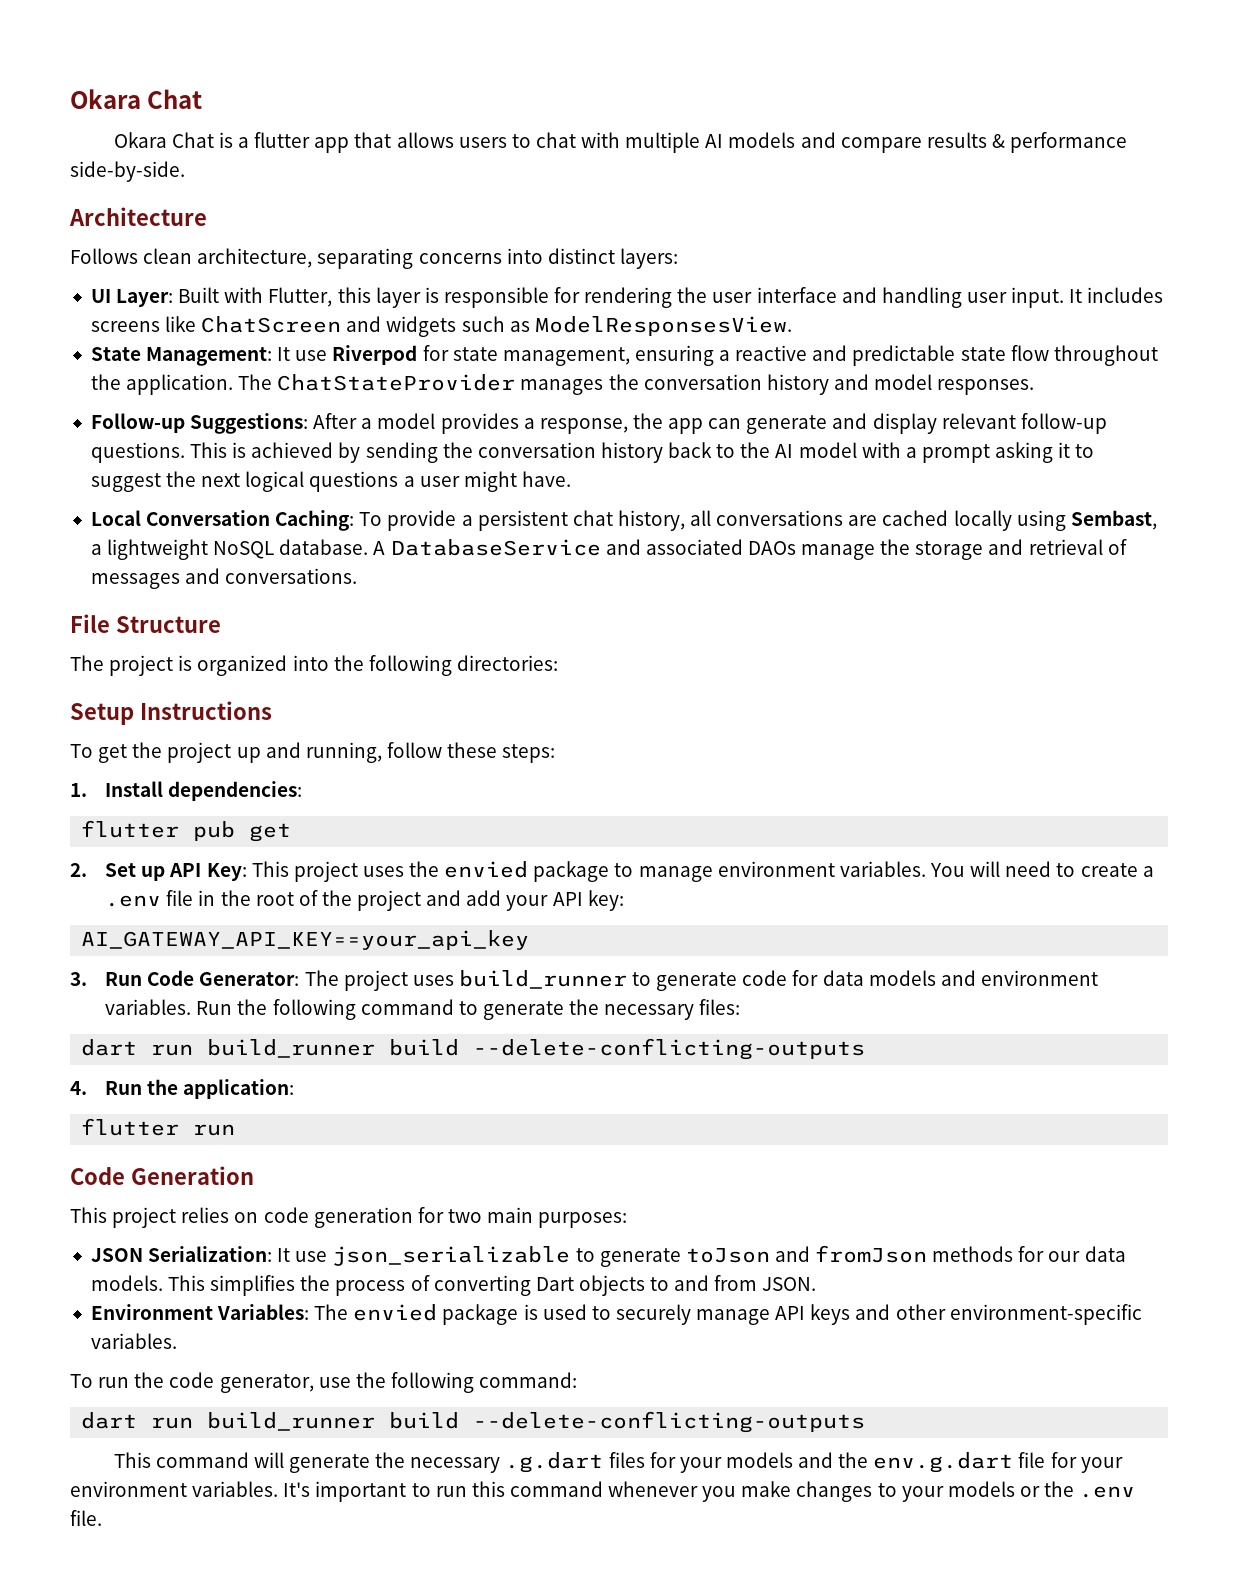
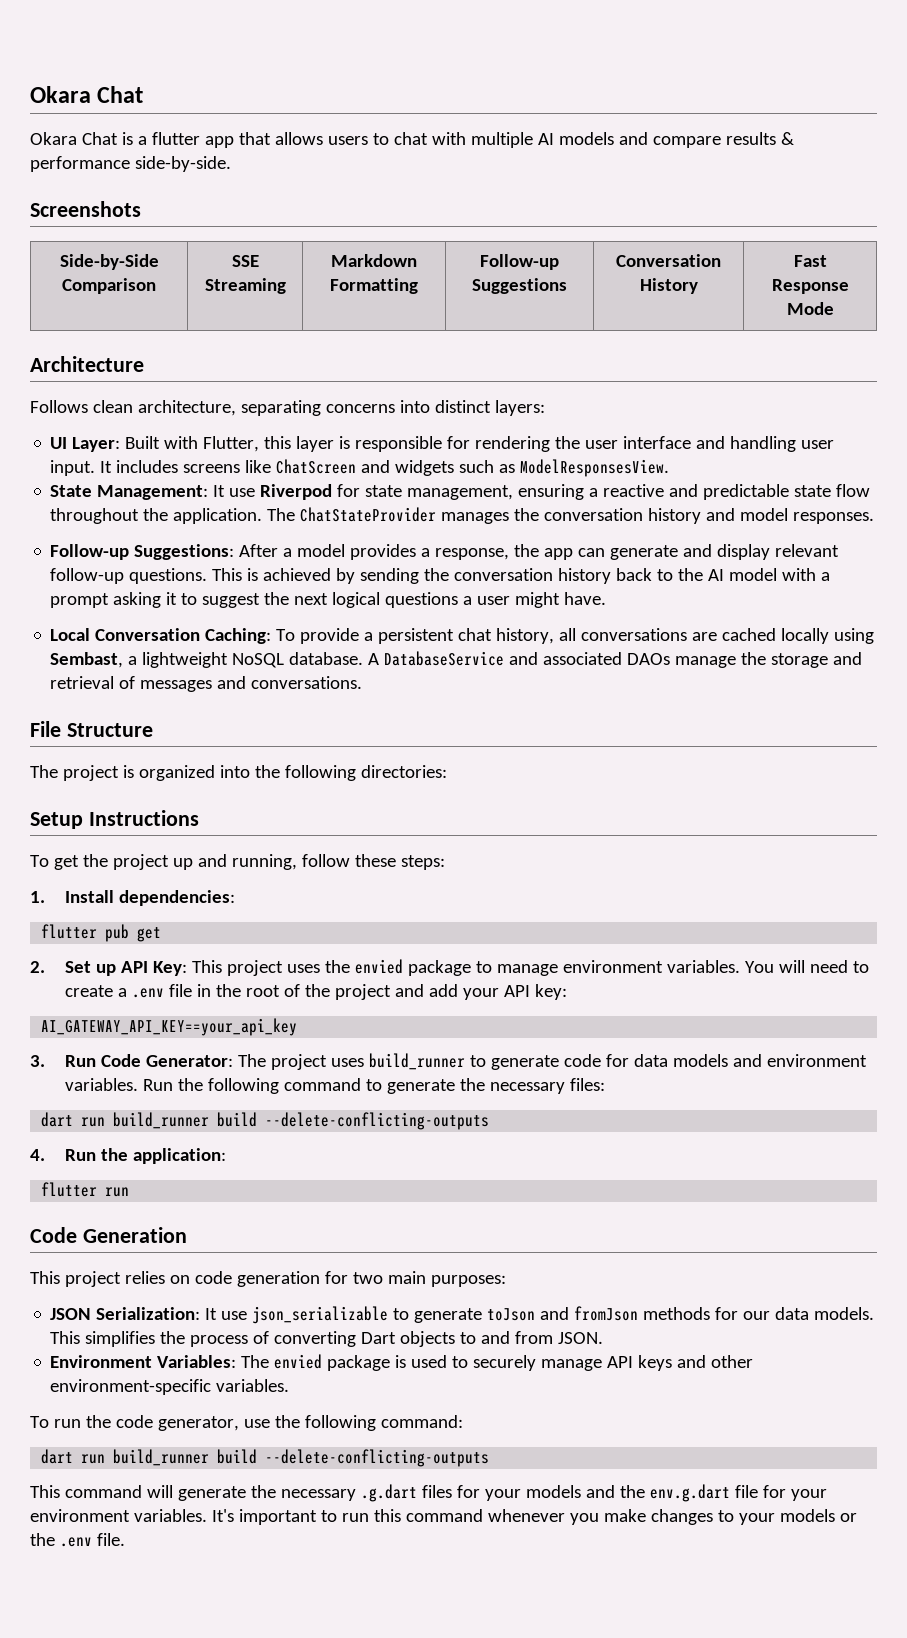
(185, 171) none -> [30,201,141,217] [59,254,159,270] [62,278,156,294] [231,255,259,267] [204,278,286,294] [331,254,417,267] [330,278,418,294] [480,254,559,270] [472,278,567,294] [616,254,721,267] [639,278,698,294] [793,255,827,267] [771,279,849,294] [786,302,834,315] // Screenshots // Side-by-Side Comparison | SSE Streaming | Markdown Formatting | Follow-up Suggestions | Conversation History | Fast Response Mode

